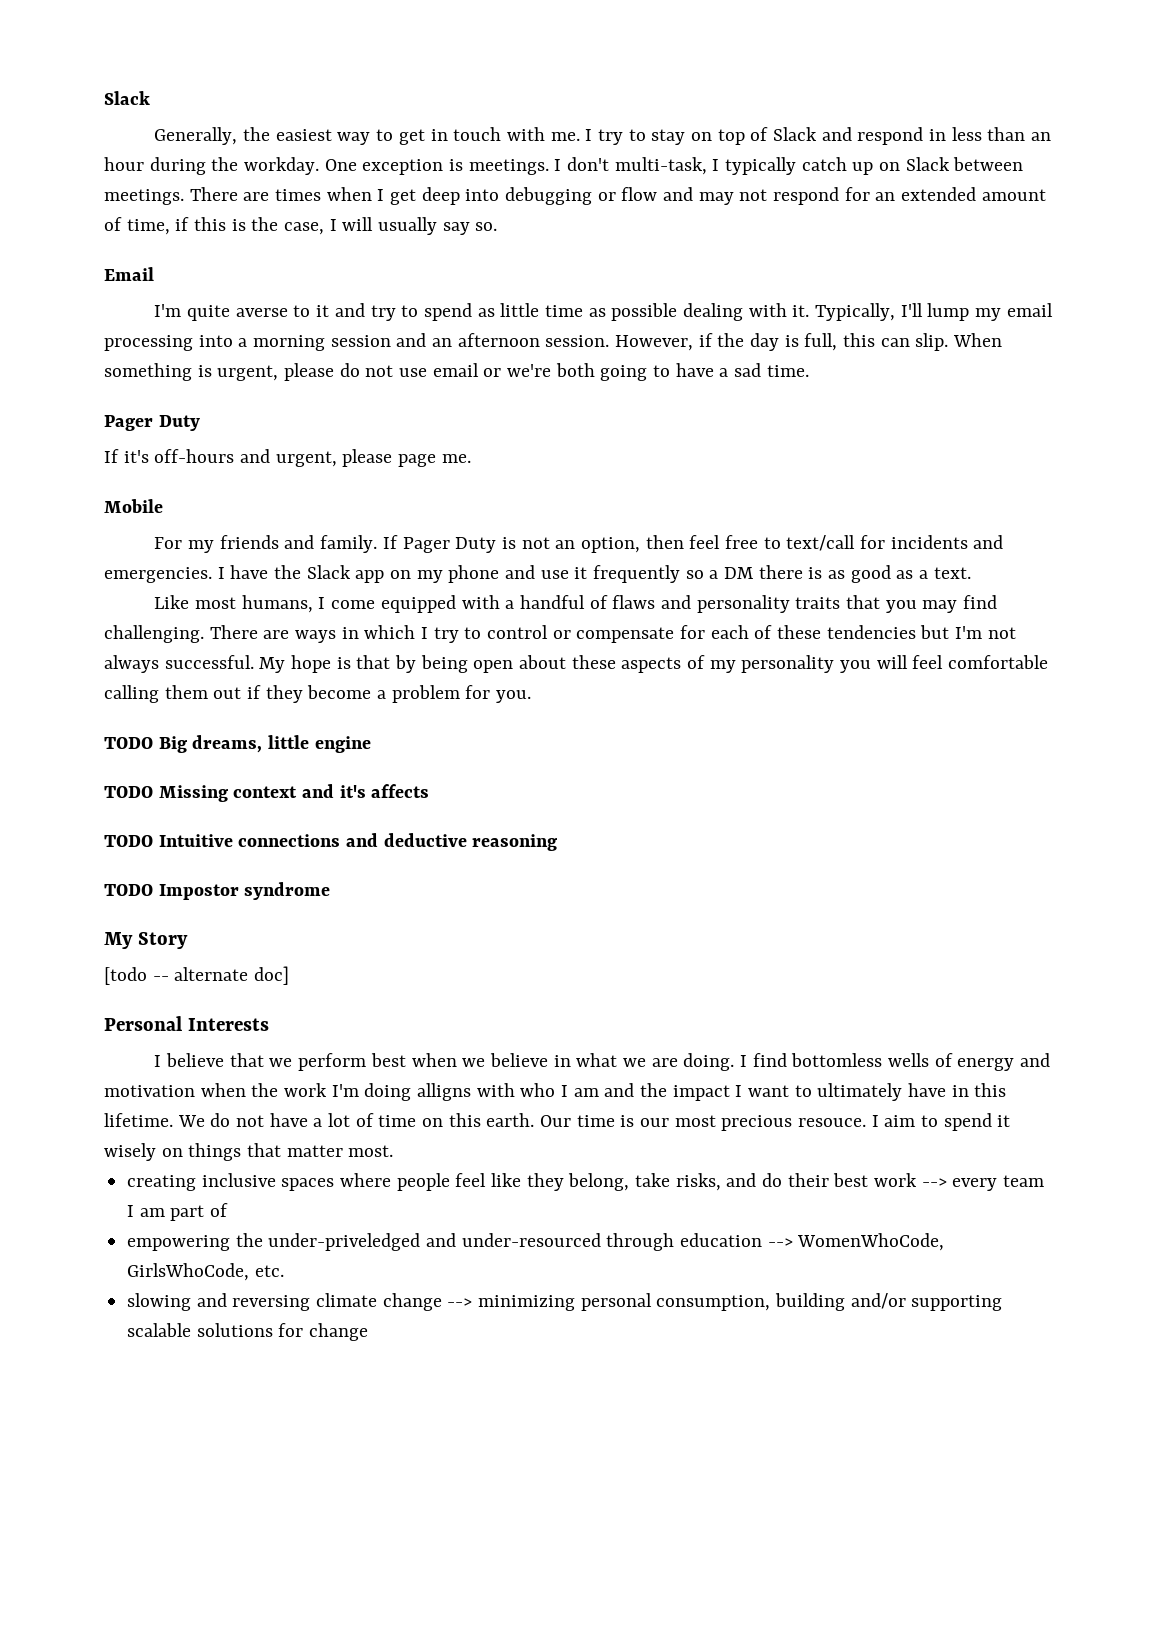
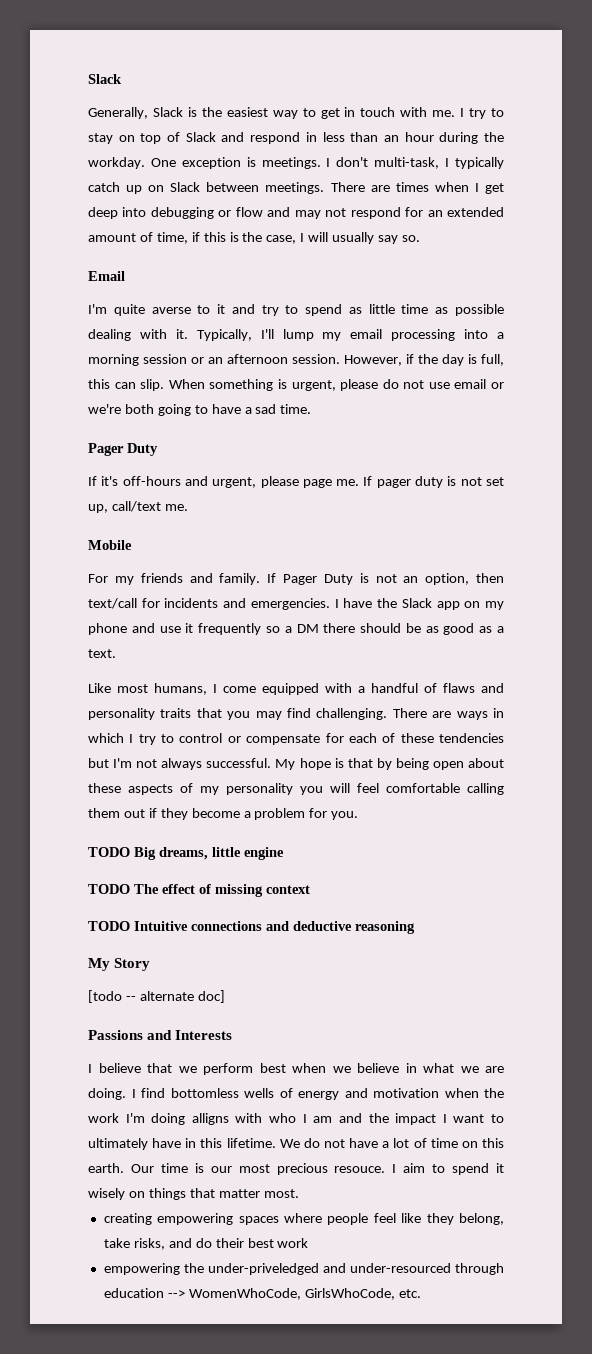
(238, 136) none -> [152,107,197,117] Slack is
[396,333,427,347] and -> [191,357,204,364] or
(471, 458) none -> [363,476,505,488] [88,501,188,513] If pager duty is not set up, call/text me.
[689,535,781,549] feel free to -> (504, 578) none
[808,567,823,579] is -> [360,623,421,633] should be
[158,784,430,802] Missing context and it's affects -> [134,884,310,897] The effect of missing context
[104,882,331,900] // TODO Impostor syndrome -> (415, 927) none
[104,1016,182,1031] Personal -> [88,1030,173,1040] Passions and
[201,1173,276,1187] inclusive -> [157,1213,234,1225] empowering
[921,1175,1045,1191] [127,1203,229,1221] --> every team I am part of -> (309, 1243) none
[127,1293,1003,1311] [127,1323,369,1341] // slowing and reversing climate change --> minimizing personal consumption, building and/or supporting scalable solutions for change -> (421, 1293) none

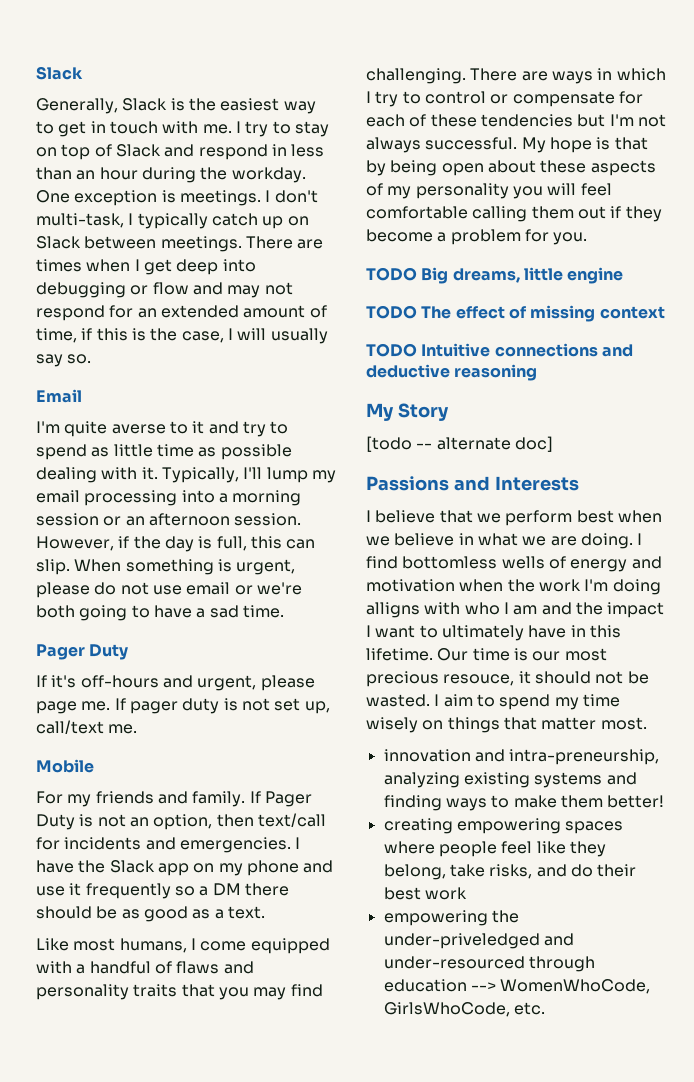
[279,1138,505,1148] [88,1163,124,1173] We do not have a lot of time on this earth. -> (433, 654) none
[334,1166,386,1173] resouce. -> [443,671,649,686] [366,694,430,707] resouce, it should not be wasted.
[496,1163,505,1173] it -> [554,694,620,710] my time
(299, 1193) none -> [383,749,660,765] [383,772,637,788] [383,795,665,811] // innovation and intra-preneurship, analyzing existing systems and finding ways to make them better!

